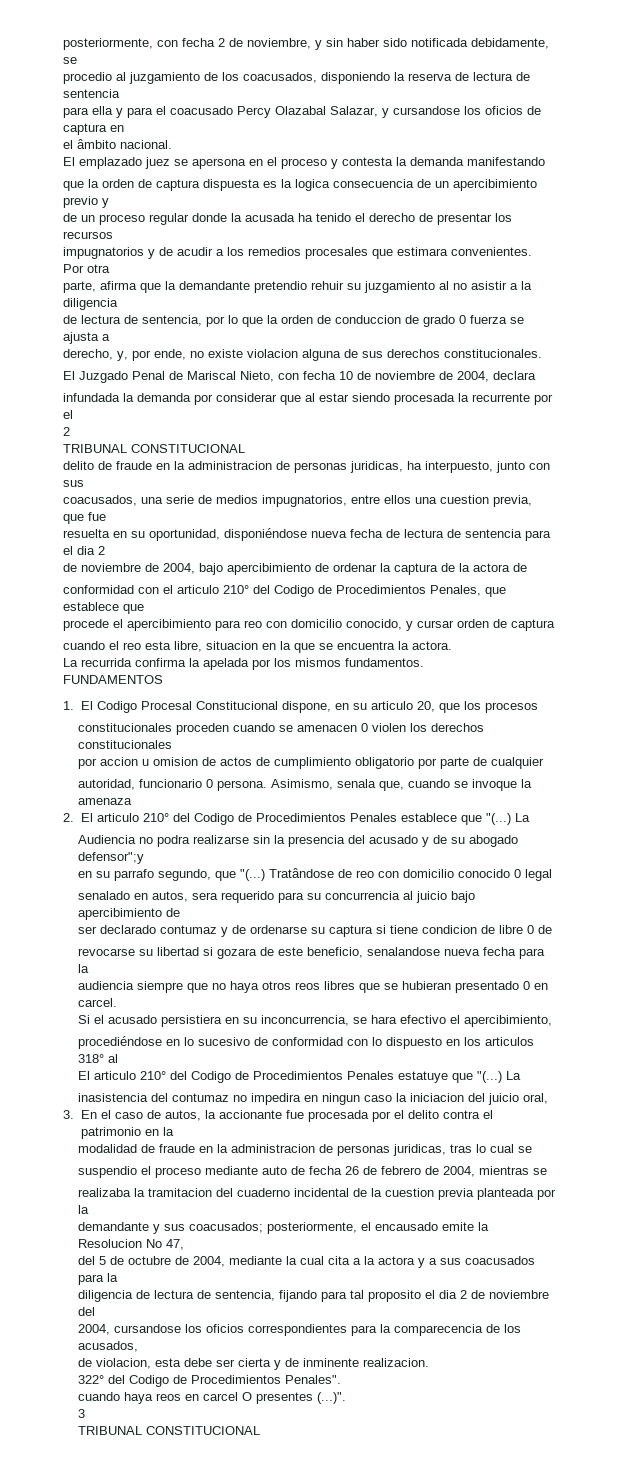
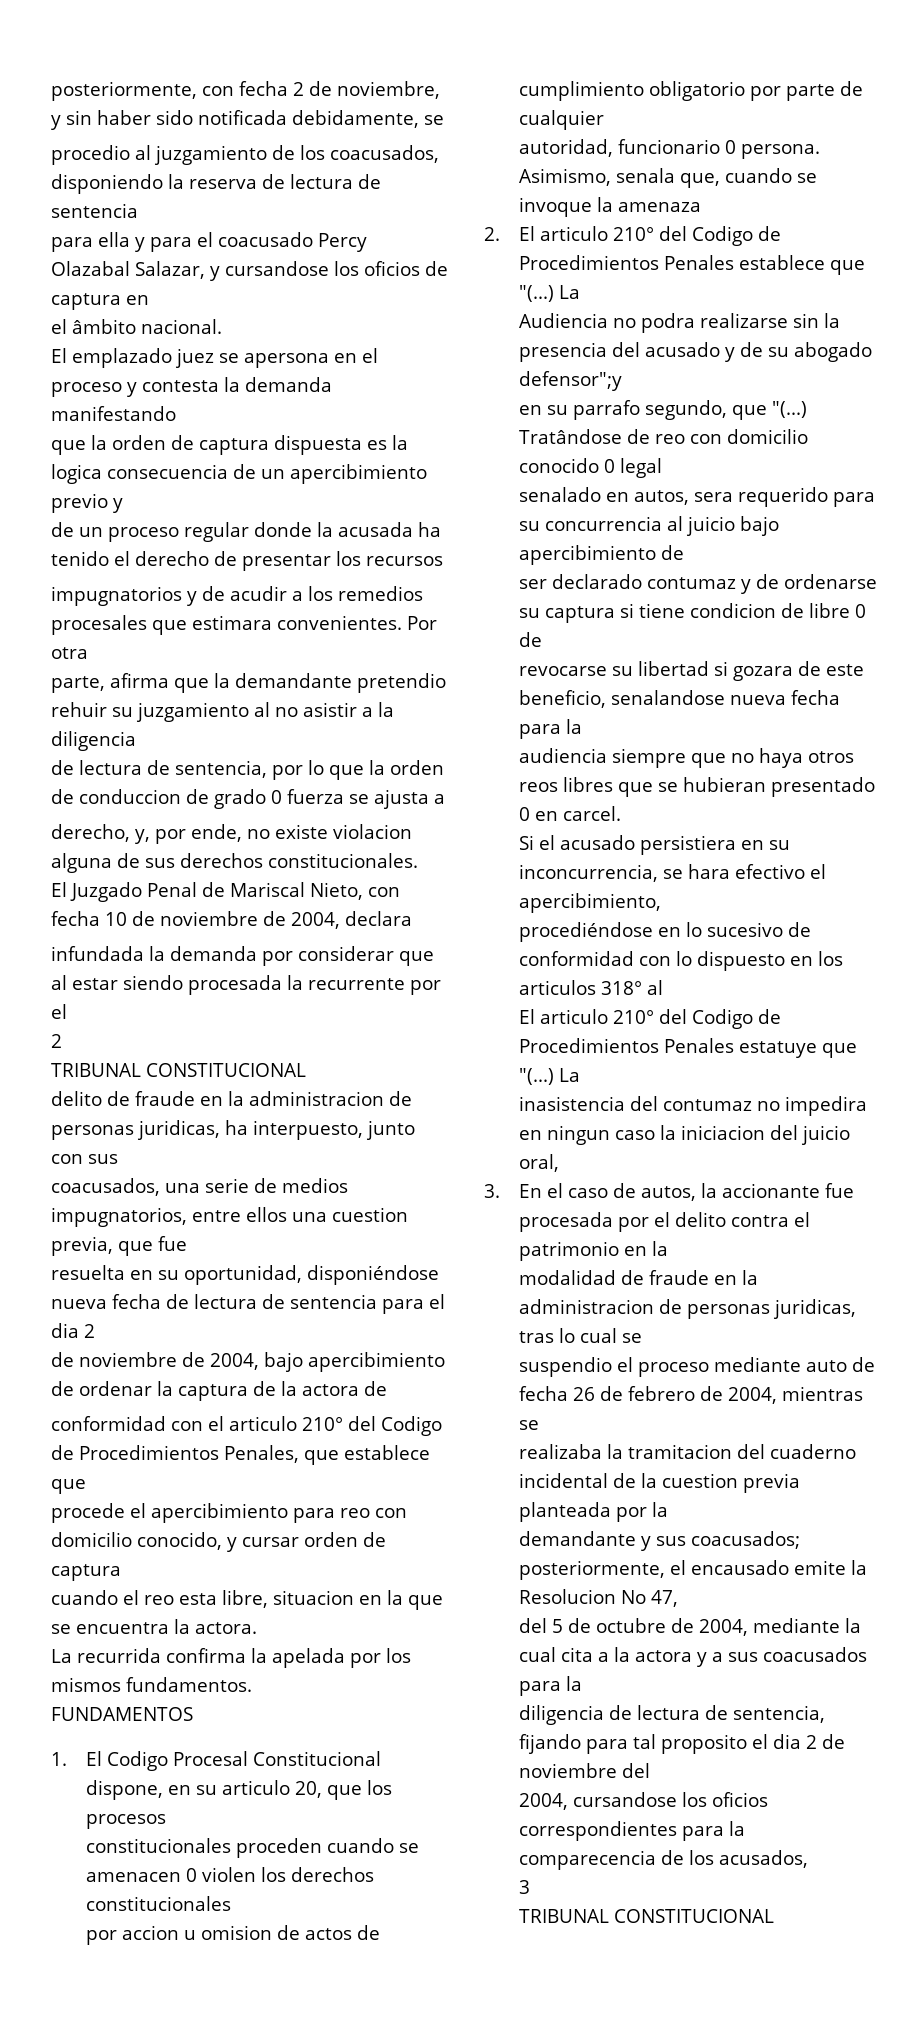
[77,1358,429,1370] [77,1375,341,1387] [77,1392,346,1404] // de violacion, esta debe ser cierta y de inminente realizacion. // 322° del Codigo de Procedimientos Penales". // cuando haya reos en carcel O presentes (...)". -> (809, 1859) none

